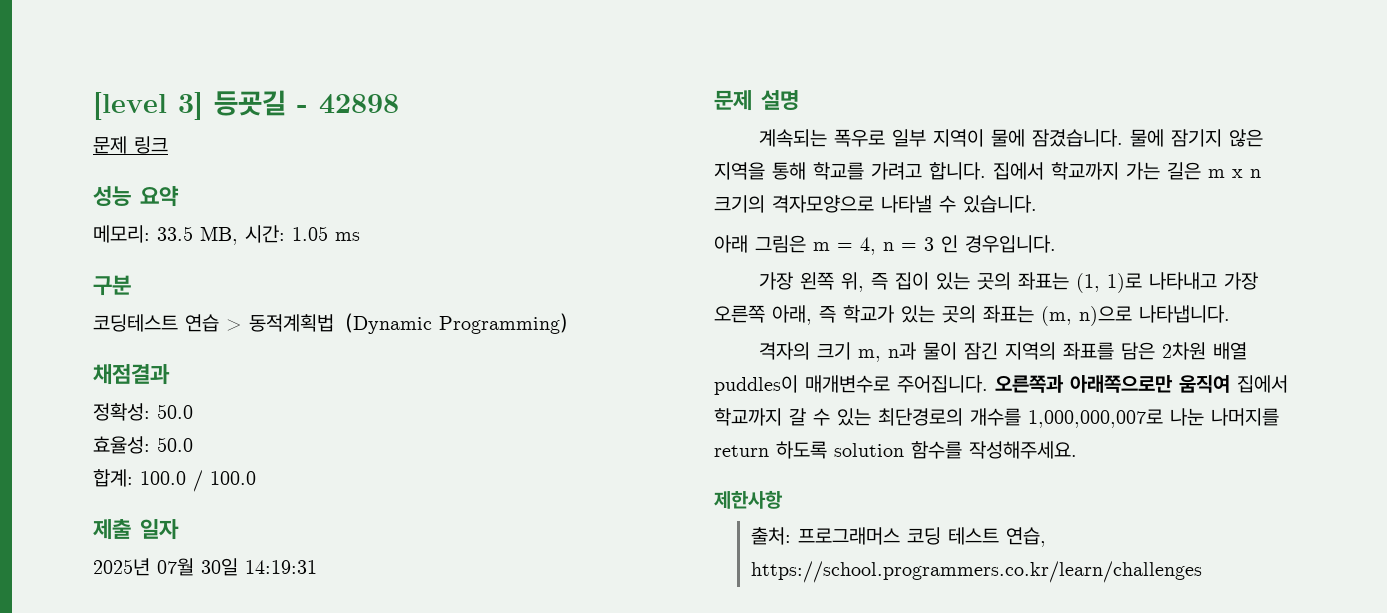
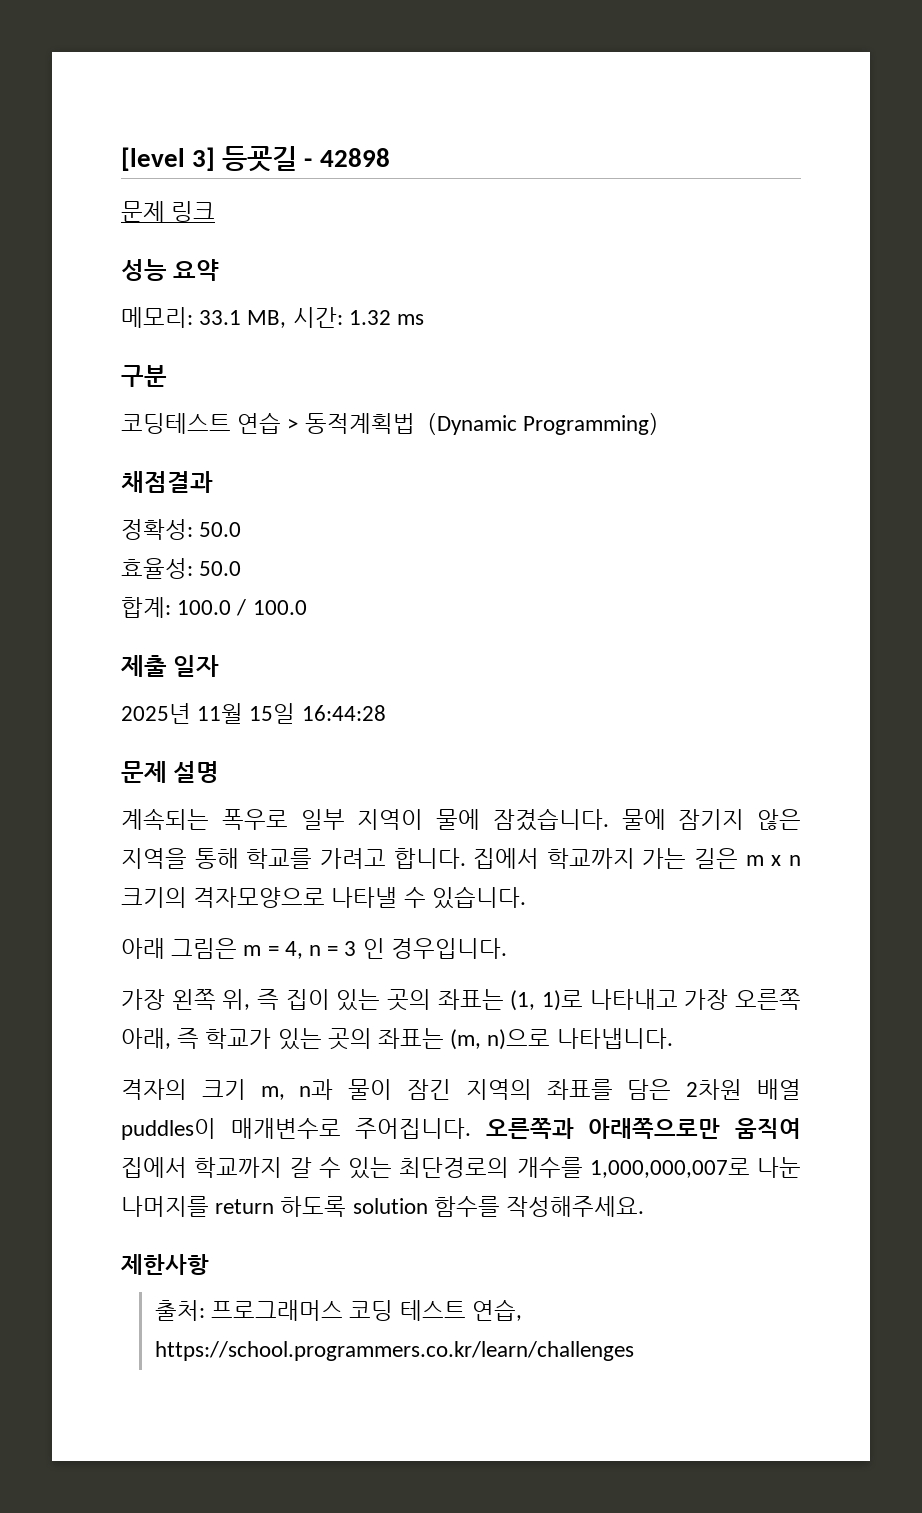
[157,226,193,241] 33.5 -> [199,310,242,325] 33.1
[292,226,328,241] 1.05 -> [348,310,391,325] 1.32
[157,558,317,576] 07월 30일 14:19:31 -> [197,703,386,724] 11월 15일 16:44:28

